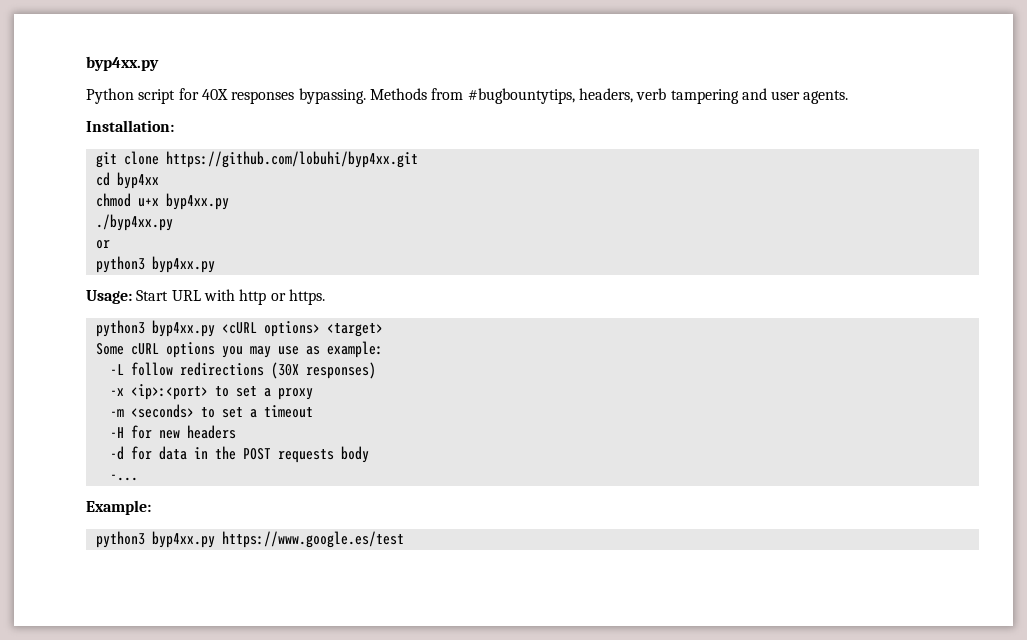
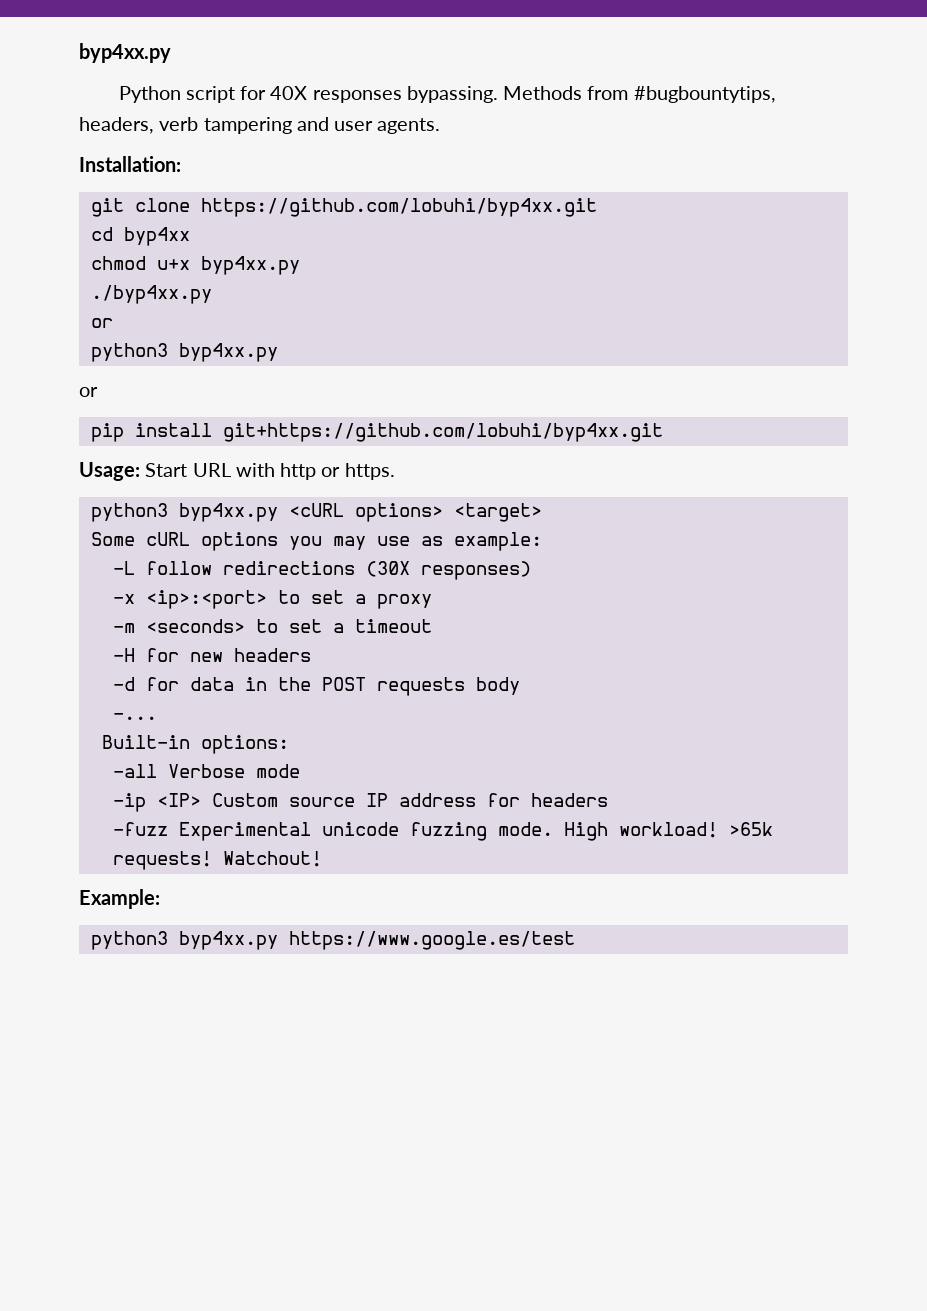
(215, 264) none -> [79,387,98,397] [90,423,663,442] // or // pip install git+https://github.com/lobuhi/byp4xx.git
(138, 477) none -> [101,735,289,754] [112,764,300,778] [112,793,608,812] [112,822,773,841] [112,851,322,870] // Built-in options: // -all Verbose mode // -ip <IP> Custom source IP address for headers // -fuzz Experimental unicode fuzzing mode. High workload! >65k requests! Watchout!

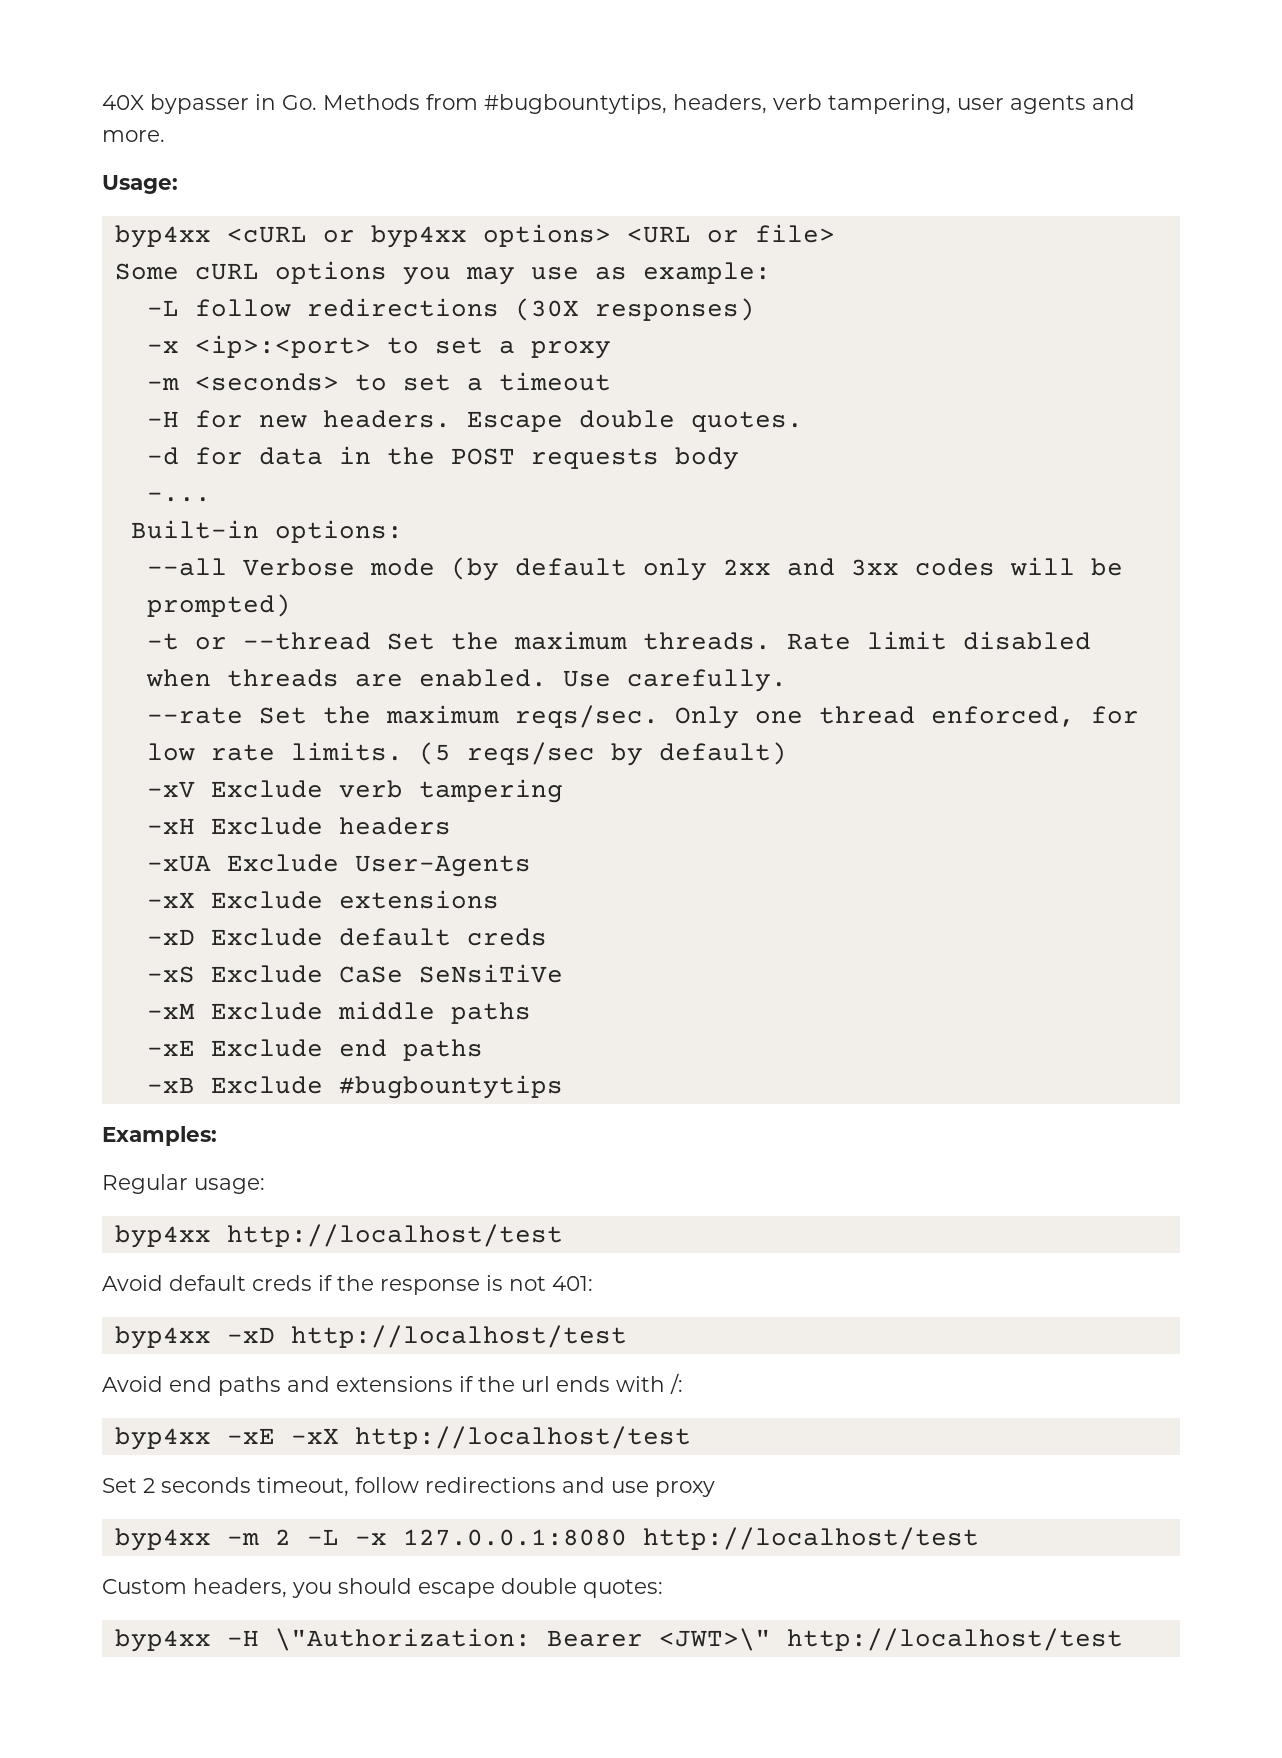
[79,43,171,63] [118,86,498,103] byp4xx.py // Python script for 40X responses bypassing. -> [102,94,317,114] 40X bypasser in Go.
[203,117,441,134] [79,156,181,172] [90,198,597,217] [90,227,190,246] [90,256,300,275] [90,285,212,304] [90,318,113,328] [90,343,278,362] [79,387,98,397] [90,423,663,442] [79,462,395,481] [90,503,542,522] tampering and user agents. // Installation: // git clone https://github.com/lobuhi/byp4xx.git // cd byp4xx // chmod u+x byp4xx.py // ./byp4xx.py // or // python3 byp4xx.py // or // pip install git+https://github.com/lobuhi/byp4xx.git // Usage: Start URL with http or https. // python3 byp4xx.py <cURL options> <target> -> [828,94,1135,114] [102,130,165,142] [102,175,178,194] [114,224,835,248] tampering, user agents and more. // Usage: // byp4xx <cURL or byp4xx options> <URL or file>
[233,648,311,662] headers -> [322,410,803,432] headers. Escape double quotes.
[112,764,157,778] -all -> [146,558,227,576] --all
[112,793,608,812] [112,822,773,841] [112,851,322,870] [79,889,160,909] [90,931,575,950] // -ip <IP> Custom source IP address for headers // -fuzz Experimental unicode fuzzing mode. High workload! >65k requests! Watchout! // Example: // python3 byp4xx.py https://www.google.es/test -> [450,557,1123,581] [146,594,291,617] [146,631,1091,650] [145,669,787,692] [146,705,1139,729] [146,742,787,766] [146,779,563,803] [146,817,451,835] [146,854,531,877] [146,890,499,909] [146,928,547,946] [146,964,563,983] [146,1001,531,1024] [146,1039,483,1061] [146,1075,563,1099] [102,1126,217,1146] [102,1174,265,1194] [114,1224,563,1248] [102,1275,593,1295] [114,1325,627,1349] [102,1373,683,1396] [114,1426,691,1450] [102,1477,715,1497] [114,1527,979,1551] [102,1578,663,1598] [114,1628,1123,1652] (by default only 2xx and 3xx codes will be prompted) // -t or --thread Set the maximum threads. Rate limit disabled when threads are enabled. Use carefully. // --rate Set the maximum reqs/sec. Only one thread enforced, for low rate limits. (5 reqs/sec by default) // -xV Exclude verb tampering // -xH Exclude headers // -xUA Exclude User-Agents // -xX Exclude extensions // -xD Exclude default creds // -xS Exclude CaSe SeNsiTiVe // -xM Exclude middle paths // -xE Exclude end paths // -xB Exclude #bugbountytips // Examples: // Regular usage: // byp4xx http://localhost/test // Avoid default creds if the response is not 401: // byp4xx -xD http://localhost/test // Avoid end paths and extensions if the url ends with /: // byp4xx -xE -xX http://localhost/test // Set 2 seconds timeout, follow redirections and use proxy // byp4xx -m 2 -L -x 127.0.0.1:8080 http://localhost/test // Custom headers, you should escape double quotes: // byp4xx -H \"Authorization: Bearer <JWT>\" http://localhost/test

